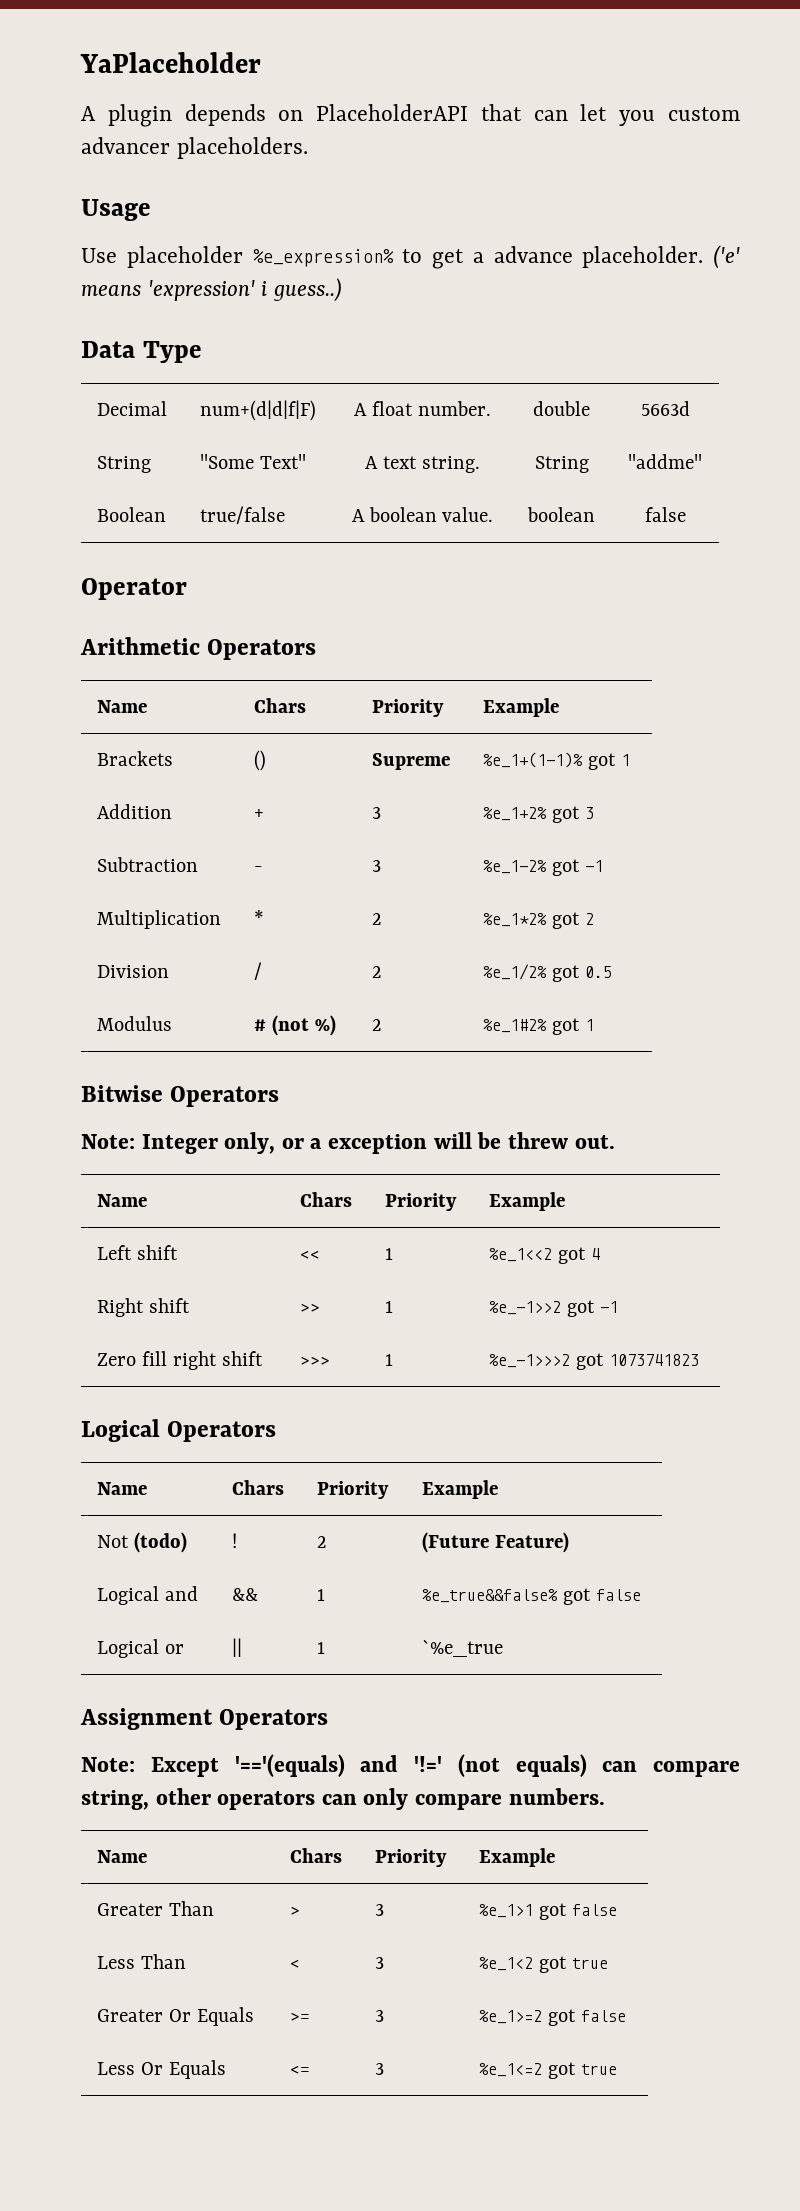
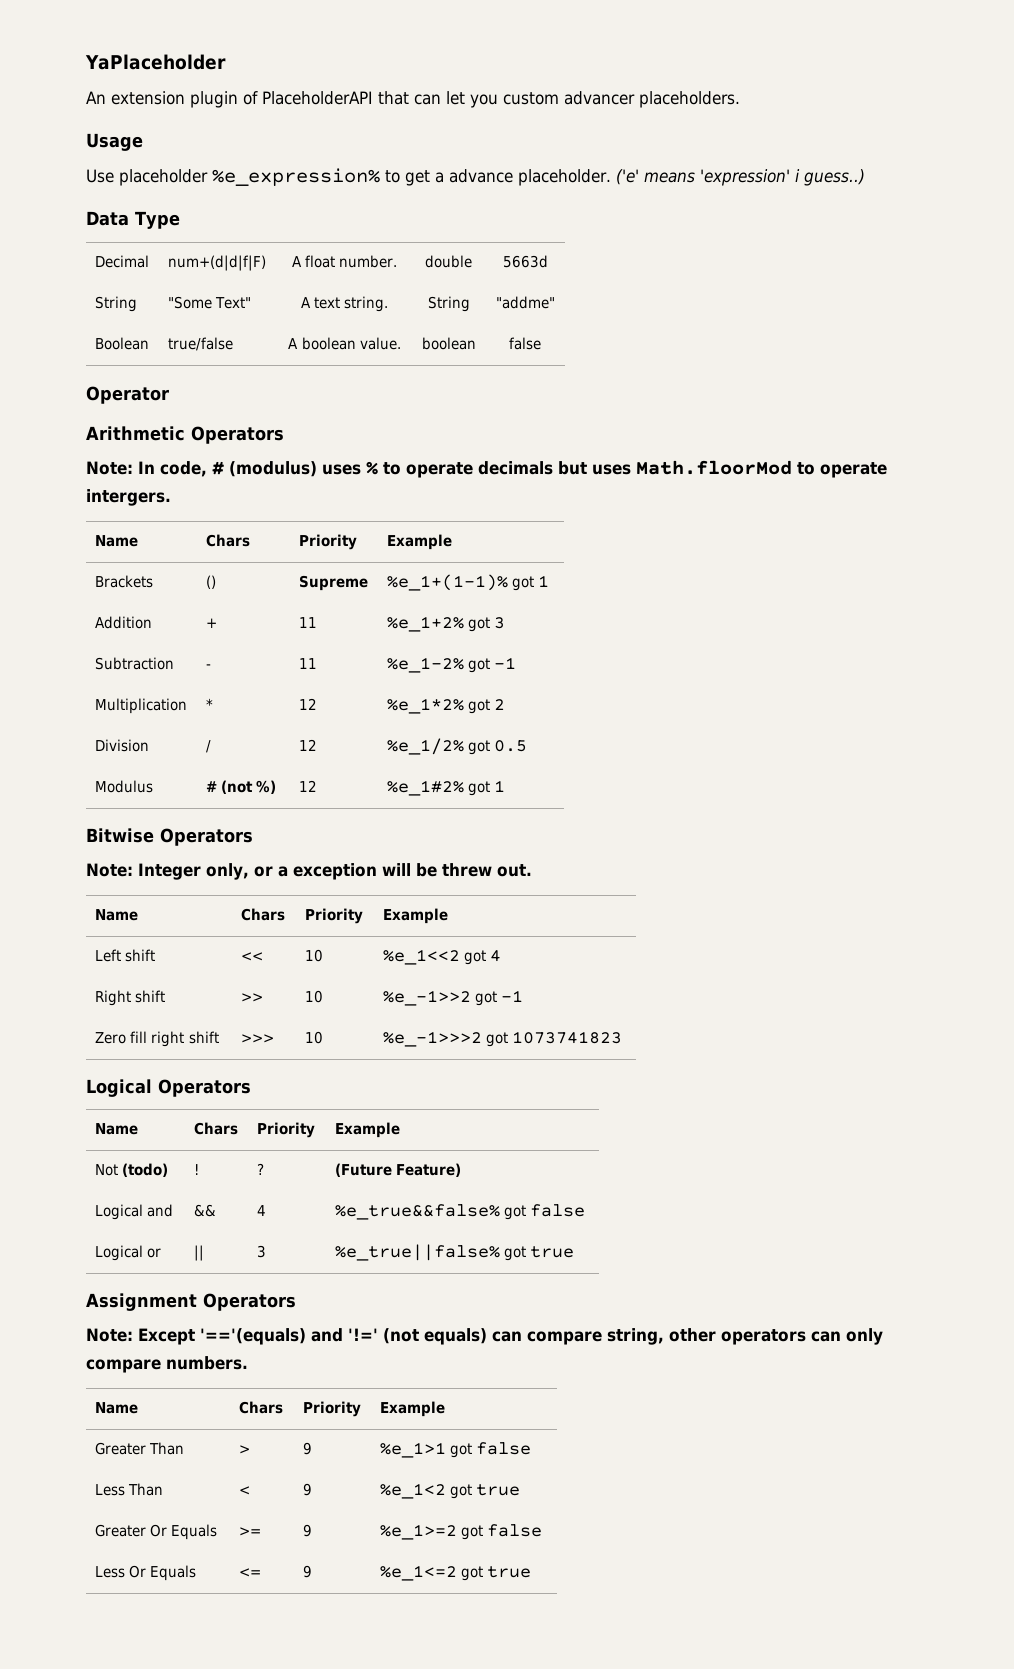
[81,104,304,127] A plugin depends on -> [86,91,258,108] An extension plugin of
(317, 649) none -> [86,460,887,478] [86,489,171,506] // Note: In code, # (modulus) uses % to operate decimals but uses Math.floorMod to operate intergers.
[372,807,382,819] 3 -> [299,617,318,628] 11
[372,860,382,872] 3 -> [299,658,318,669] 11
[372,913,383,925] 2 -> [299,698,318,710] 12
[372,966,383,978] 2 -> [299,739,318,751] 12
[372,1019,383,1031] 2 -> [299,780,318,792] 12
[385,1248,394,1260] 1 -> [305,949,324,962] 10
[385,1301,394,1313] 1 -> [305,990,324,1003] 10
[385,1354,394,1366] 1 -> [305,1031,324,1044] 10
[317,1536,328,1548] 2 -> [257,1163,265,1175] ?
[317,1589,326,1601] 1 -> [257,1205,267,1216] 4
[317,1642,326,1654] [422,1639,504,1657] 1 | `%e_true -> [257,1245,267,1258] [335,1244,575,1261] 3 | %e_true||false% got true
[375,1904,385,1916] 3 -> [303,1442,313,1455] 9
[375,1957,385,1969] 3 -> [303,1483,313,1496] 9
[375,2010,385,2022] 3 -> [303,1524,313,1537] 9
[375,2063,385,2075] 3 -> [303,1565,313,1578] 9

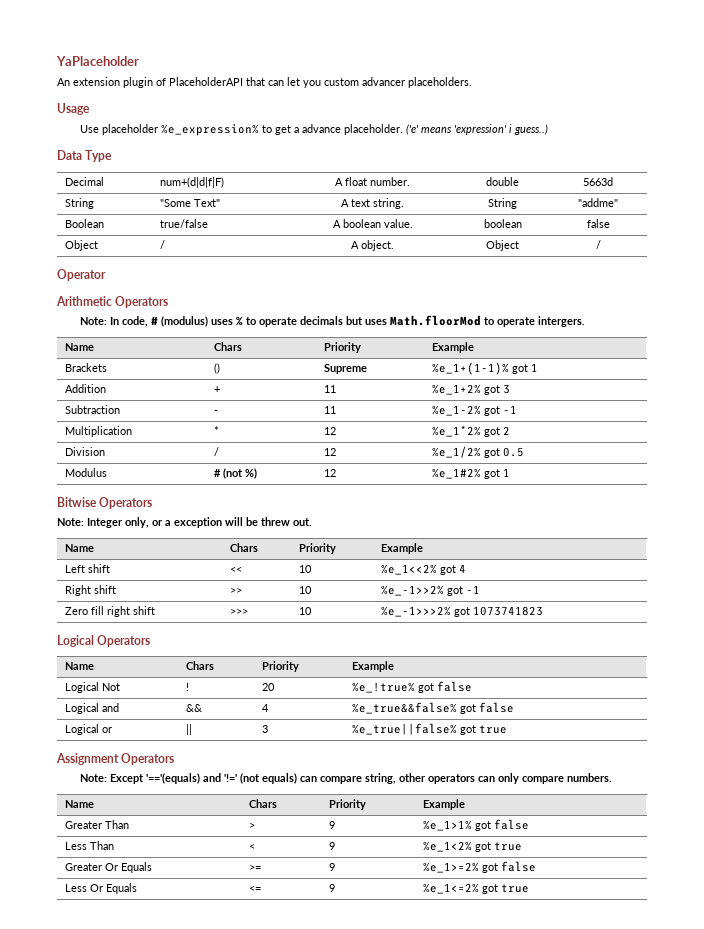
(541, 343) none -> [65,240,99,251] [160,240,166,249] [351,240,394,251] [486,240,519,251] [595,240,601,249] // Object | / | A object. | Object | /
[383,949,461,965] %e_1<<2 -> [381,564,438,575] %e_1<<2%
[383,990,472,1006] %e_-1>>2 -> [381,585,445,596] %e_-1>>2%
[383,1031,483,1047] %e_-1>>>2 -> [381,606,452,617] %e_-1>>>2%
(401, 1130) none -> [65,682,100,693] Logical
[122,1163,169,1177] (todo) -> (121, 687) none
[257,1163,265,1175] [335,1163,462,1177] ? | (Future Feature) -> [262,683,276,691] [352,681,473,693] 20 | %e_!true% got false
[380,1442,447,1458] %e_1>1 -> [423,820,473,831] %e_1>1%
[380,1483,447,1499] %e_1<2 -> [423,841,473,852] %e_1<2%
[380,1524,458,1540] %e_1>=2 -> [423,862,480,873] %e_1>=2%
[380,1565,458,1581] %e_1<=2 -> [423,883,480,894] %e_1<=2%

